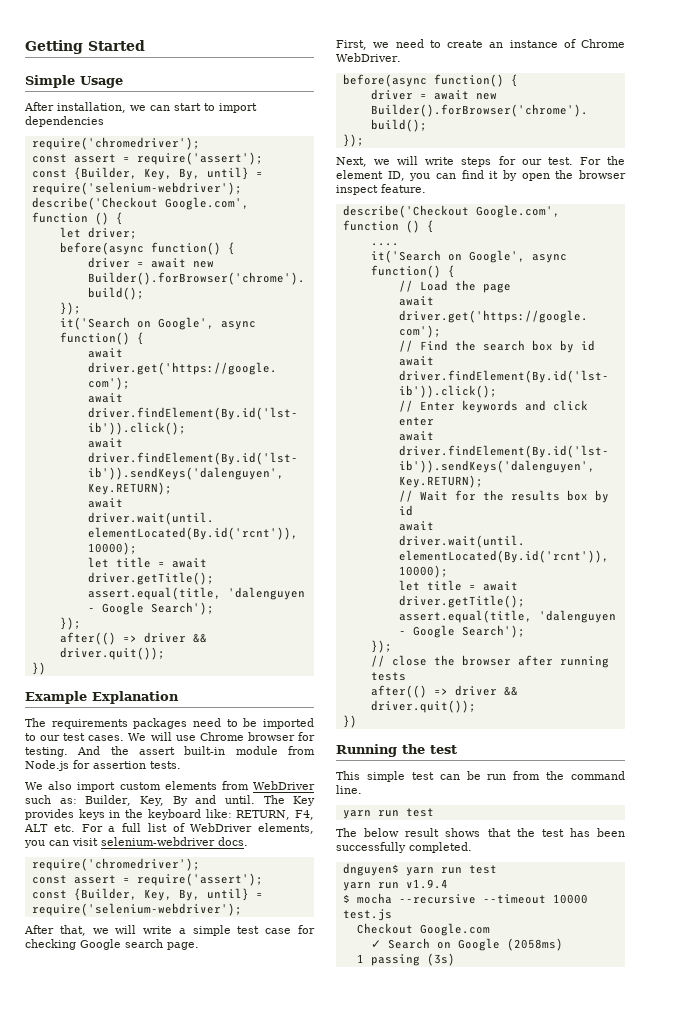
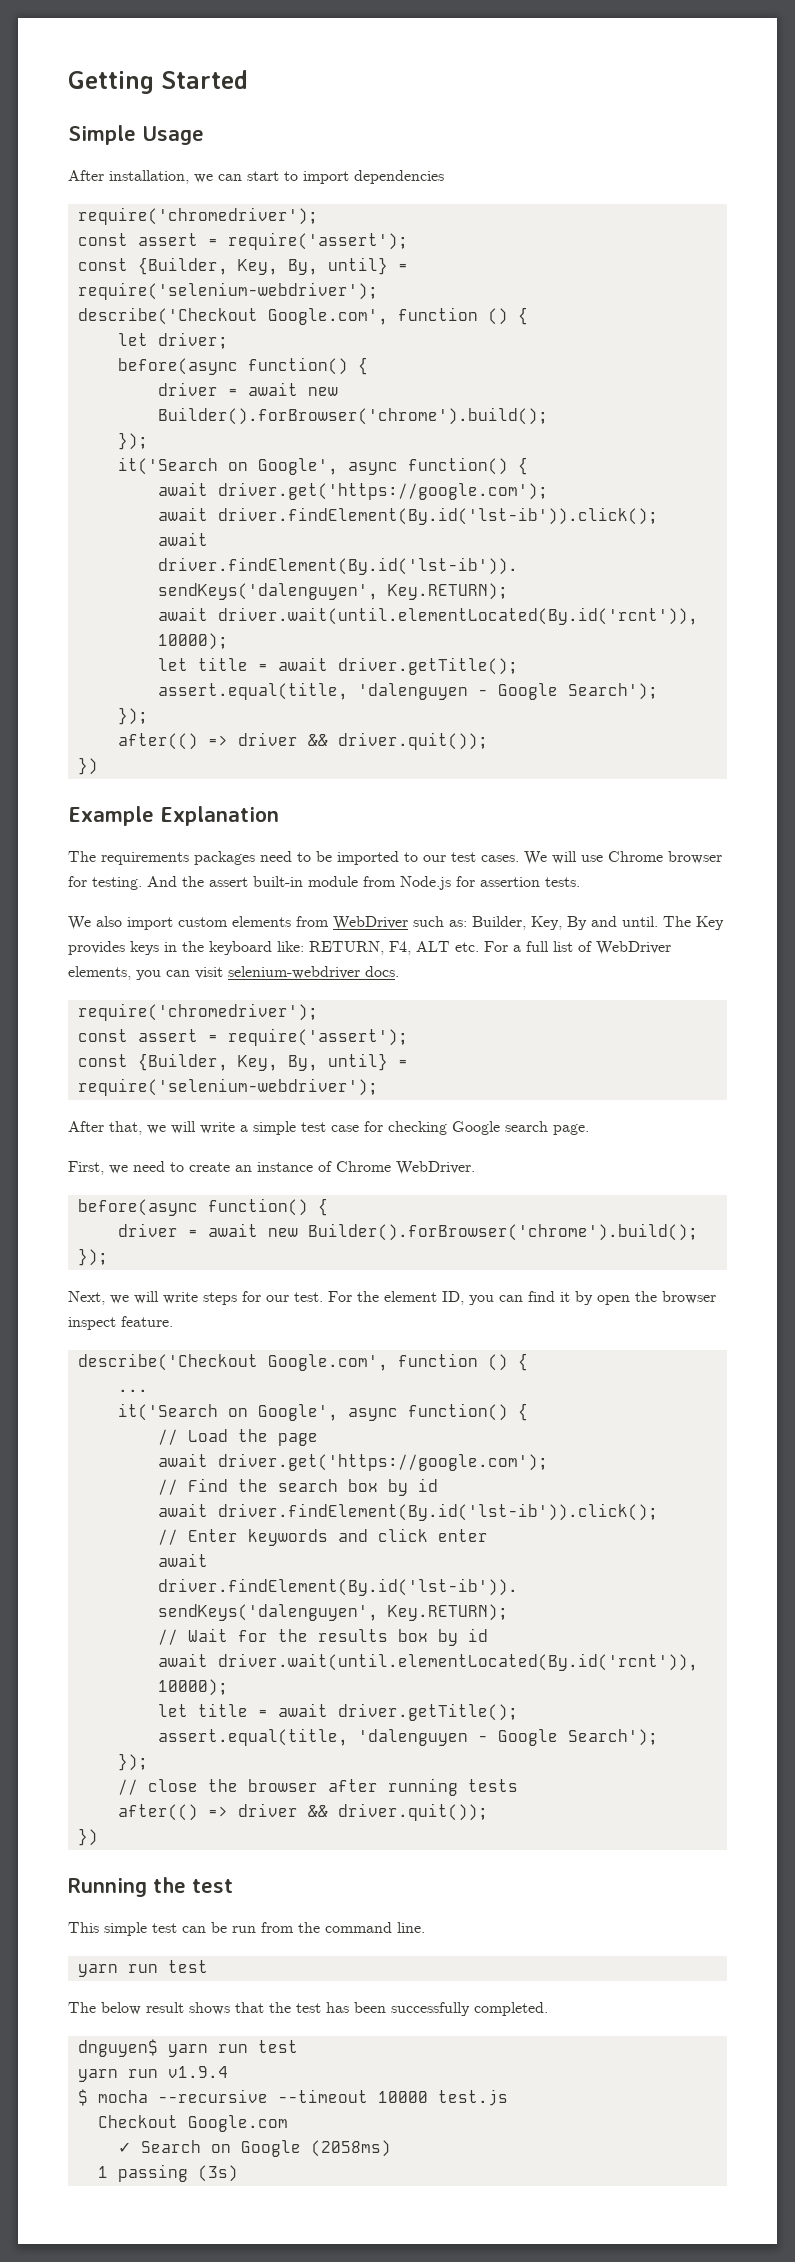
[370,243,399,246] .... -> [117,1389,148,1392] ...

